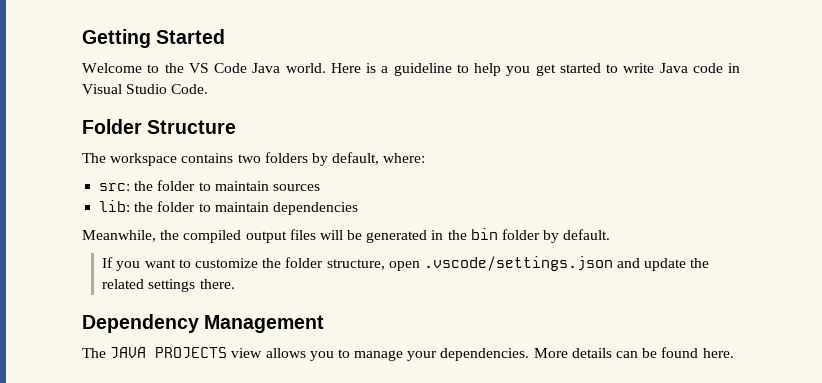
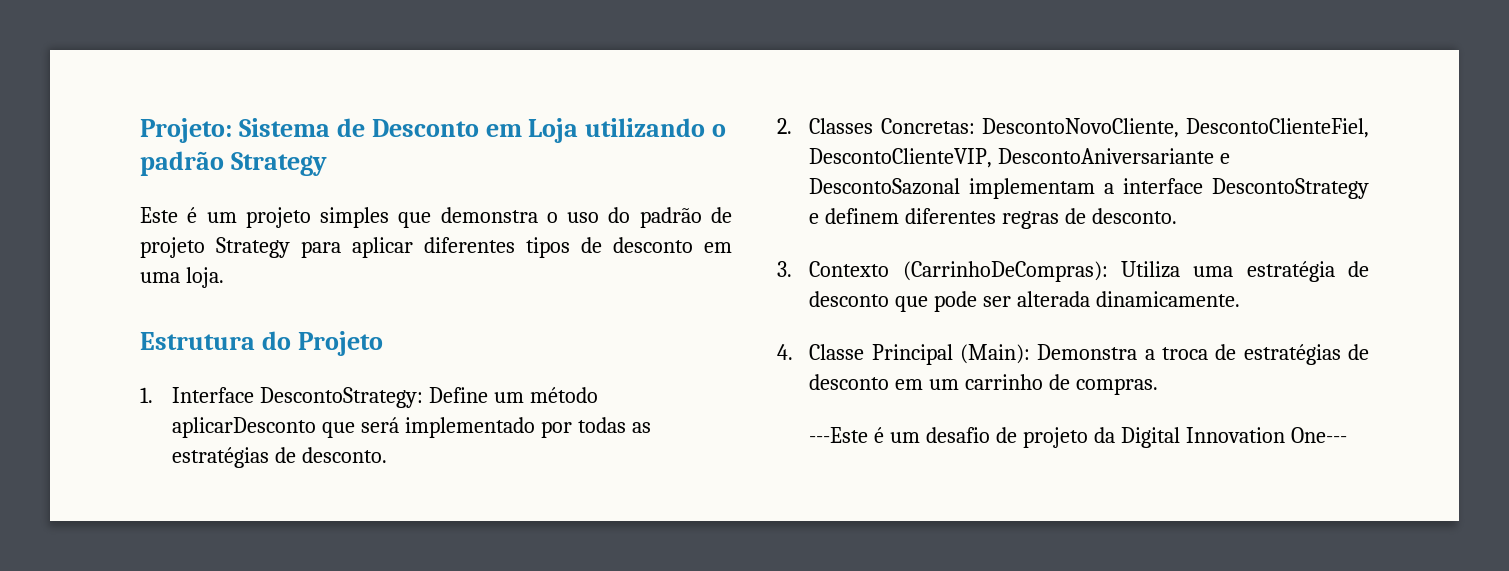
[82,29,226,48] [82,63,740,76] [82,84,209,94] [82,119,237,134] [82,152,426,166] [99,180,320,191] [99,200,358,215] [82,228,611,243] [102,256,710,271] [102,279,235,292] [82,314,325,333] [82,347,734,361] Getting Started // Welcome to the VS Code Java world. Here is a guideline to help you get started to write Java code in Visual Studio Code. // Folder Structure // The workspace contains two folders by default, where: // src: the folder to maintain sources // lib: the folder to maintain dependencies // Meanwhile, the compiled output files will be generated in the bin folder by default. // If you want to customize the folder structure, open .vscode/settings.json and update the related settings there. // Dependency Management // The JAVA PROJECTS view allows you to manage your dependencies. More details can be found here. -> [140,118,727,143] [140,151,327,176] [140,207,732,228] [140,237,732,258] [140,267,224,288] [140,331,383,356] [140,387,599,408] [172,417,651,438] [172,447,388,468] [777,118,1369,138] [809,148,1231,168] [809,178,1369,199] [809,208,1177,229] [777,261,1369,282] [809,291,1240,312] [777,344,1370,365] [809,374,1158,395] [809,427,1347,448] Projeto: Sistema de Desconto em Loja utilizando o padrão Strategy // Este é um projeto simples que demonstra o uso do padrão de projeto Strategy para aplicar diferentes tipos de desconto em uma loja. // Estrutura do Projeto // 1. Interface DescontoStrategy: Define um método aplicarDesconto que será implementado por todas as estratégias de desconto. // 2. Classes Concretas: DescontoNovoCliente, DescontoClienteFiel, DescontoClienteVIP, DescontoAniversariante e DescontoSazonal implementam a interface DescontoStrategy e definem diferentes regras de desconto. // 3. Contexto (CarrinhoDeCompras): Utiliza uma estratégia de desconto que pode ser alterada dinamicamente. // 4. Classe Principal (Main): Demonstra a troca de estratégias de desconto em um carrinho de compras. // ---Este é um desafio de projeto da Digital Innovation One---

